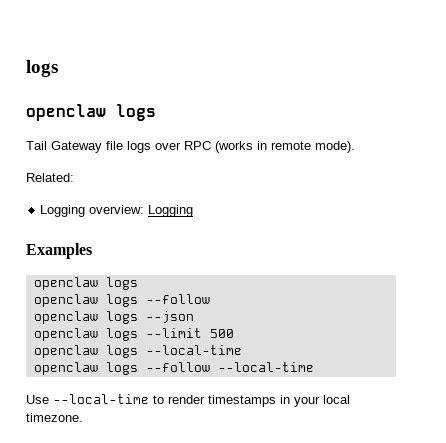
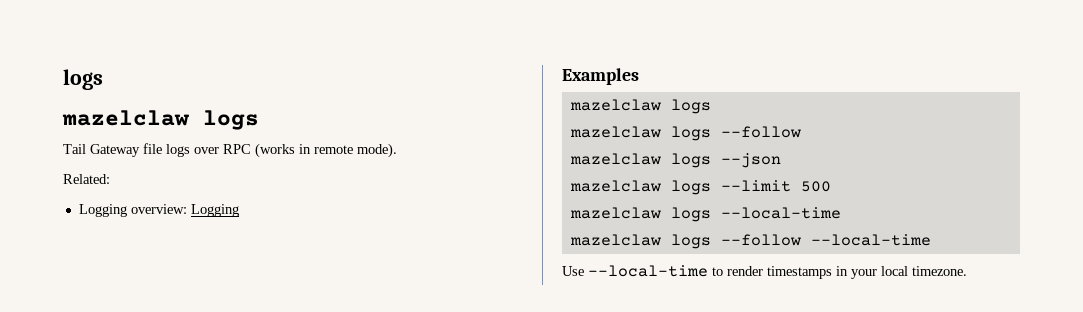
[26,60,58,77] [26,104,106,121] logs // openclaw -> [63,69,103,90] [62,110,190,126] logs // mazelclaw
[33,277,138,290] [33,294,98,307] openclaw logs // openclaw -> [569,99,711,114] [569,126,661,138] mazelclaw logs // mazelclaw
[33,311,98,324] openclaw -> [569,153,661,165] mazelclaw
[33,328,98,341] openclaw -> [569,180,661,192] mazelclaw
[33,345,98,358] openclaw -> [569,207,661,219] mazelclaw
[33,362,98,375] openclaw -> [569,234,661,246] mazelclaw

